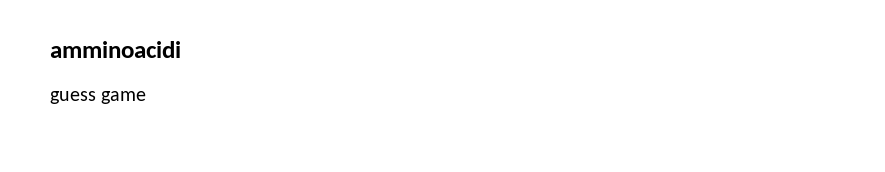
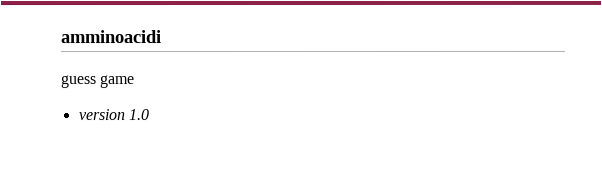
(147, 97) none -> [78,109,150,121] // version 1.0

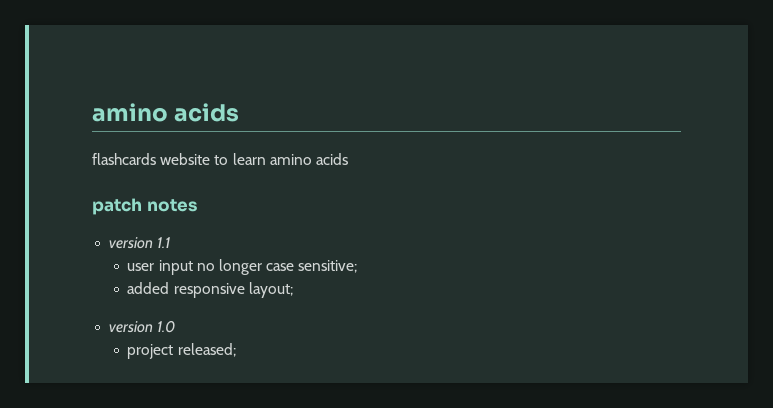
[60,30,161,44] [60,75,136,89] amminoacidi // guess game -> [92,103,240,122] [92,153,348,165] [92,198,197,215] [109,237,171,249] [127,259,358,275] [127,282,293,298] amino acids // flashcards website to learn amino acids // patch notes // version 1.1 // user input no longer case sensitive; // added responsive layout;
(150, 115) none -> [127,343,236,359] // project released;

